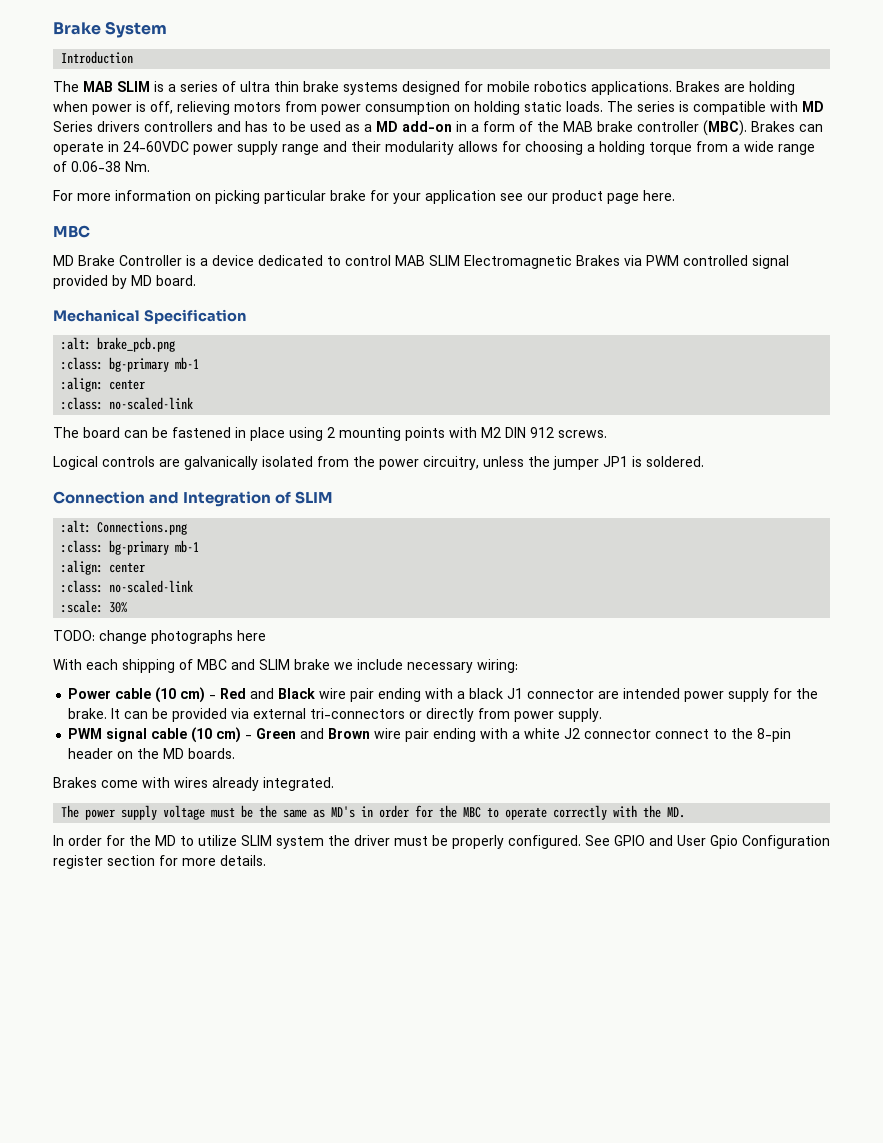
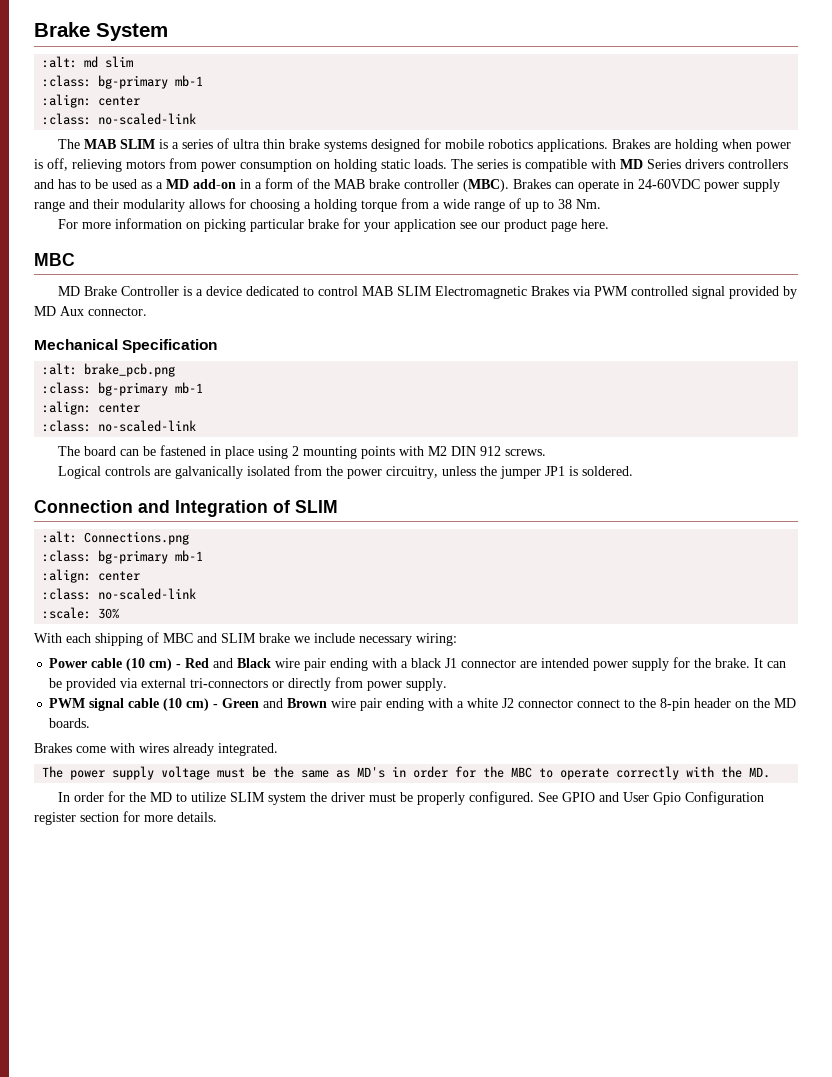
[61,51,134,64] Introduction -> [42,56,134,68] [42,75,204,89] [42,94,141,108] [42,113,197,125] :alt: md slim // :class: bg-primary mb-1 // :align: center // :class: no-scaled-link
[71,161,121,172] 0.06-38 -> [525,199,572,212] up to 38
[156,275,196,286] board. -> [60,306,147,316] Aux connector.
[53,630,266,644] // TODO: change photographs here -> (120, 613) none

